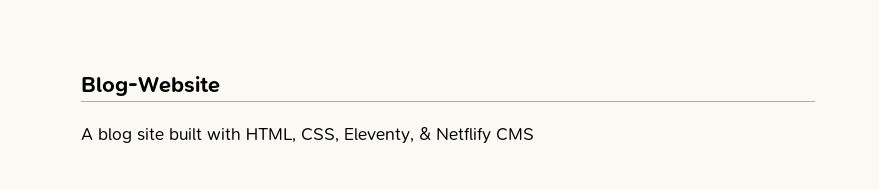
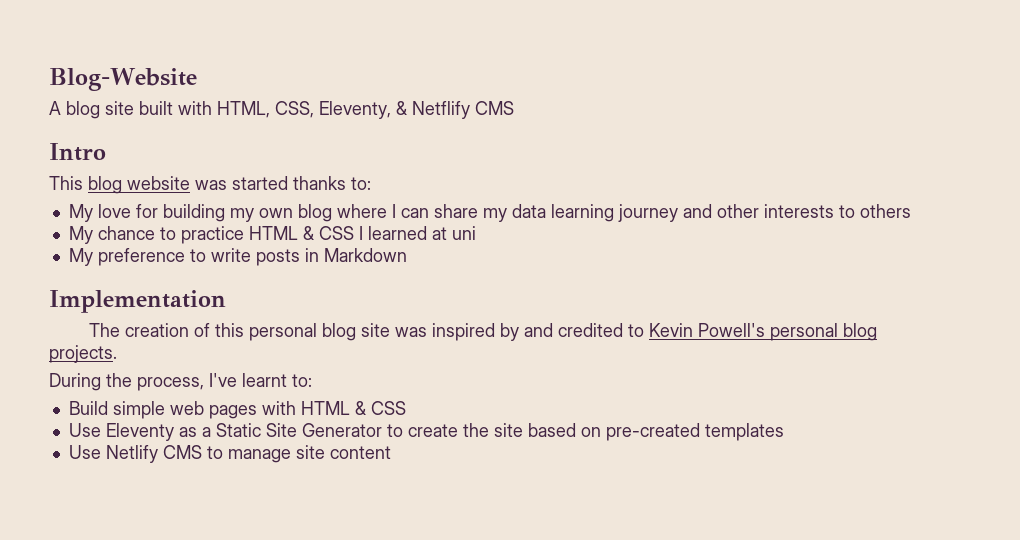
(534, 134) none -> [49,143,106,161] [49,176,371,194] [68,204,911,222] [68,226,476,244] [68,248,407,266] [49,290,226,313] [89,323,878,341] [49,345,117,363] [49,373,312,391] [68,401,406,419] [68,423,784,441] [68,445,391,463] // Intro // This blog website was started thanks to: // My love for building my own blog where I can share my data learning journey and other interests to others // My chance to practice HTML & CSS I learned at uni // My preference to write posts in Markdown // Implementation // The creation of this personal blog site was inspired by and credited to Kevin Powell's personal blog projects. // During the process, I've learnt to: // Build simple web pages with HTML & CSS // Use Eleventy as a Static Site Generator to create the site based on pre-created templates // Use Netlify CMS to manage site content

